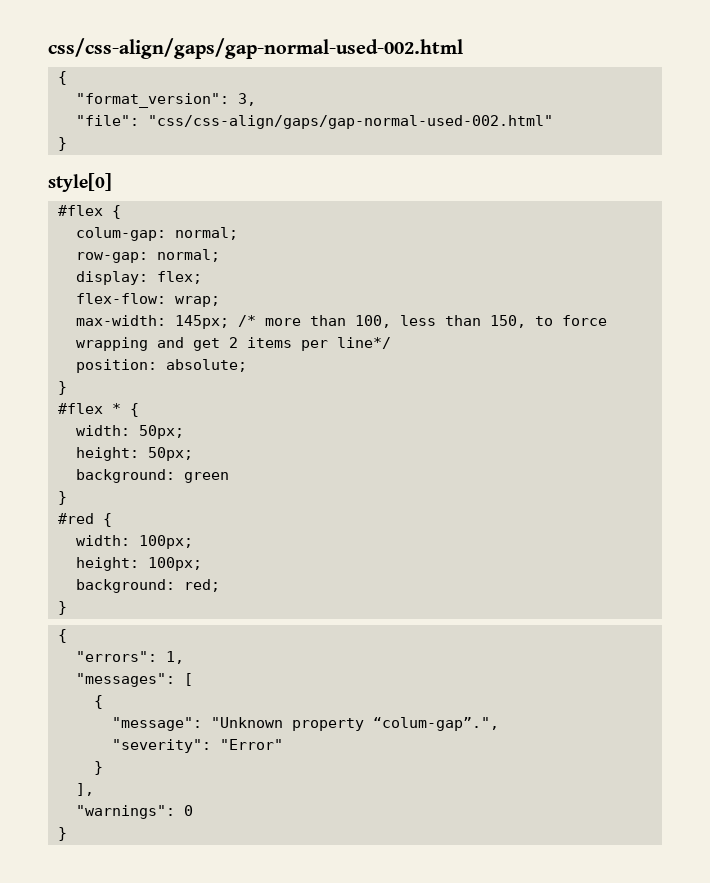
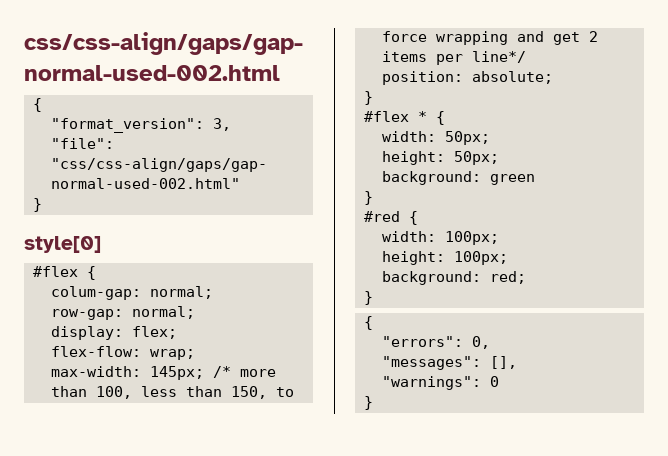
[165,651,184,664] 1, -> [472,336,491,349] 0,
[183,673,193,686] [93,695,103,709] [111,717,499,731] [111,739,283,753] [93,761,103,775] [75,783,94,796] [ // { // "message": "Unknown property “colum-gap”.", // "severity": "Error" // } // ], -> [490,356,518,369] [],

